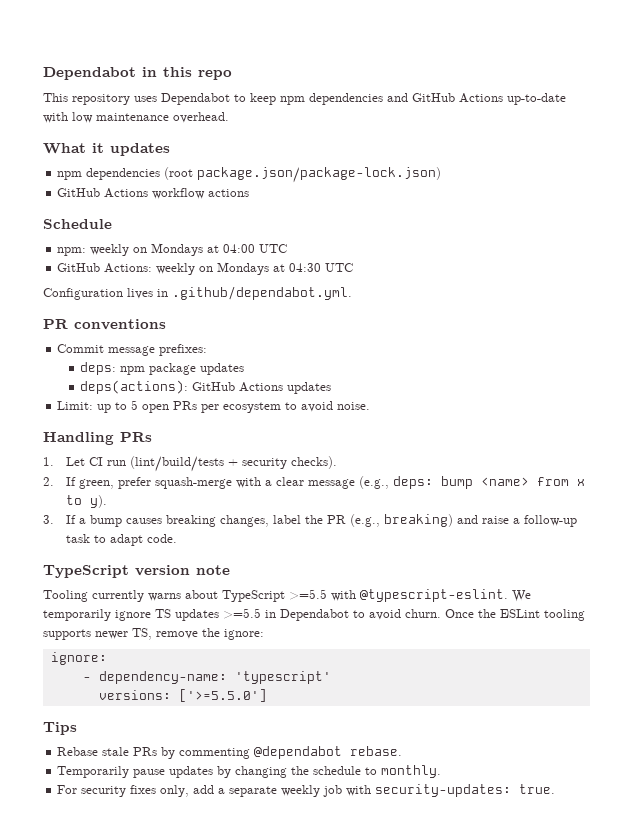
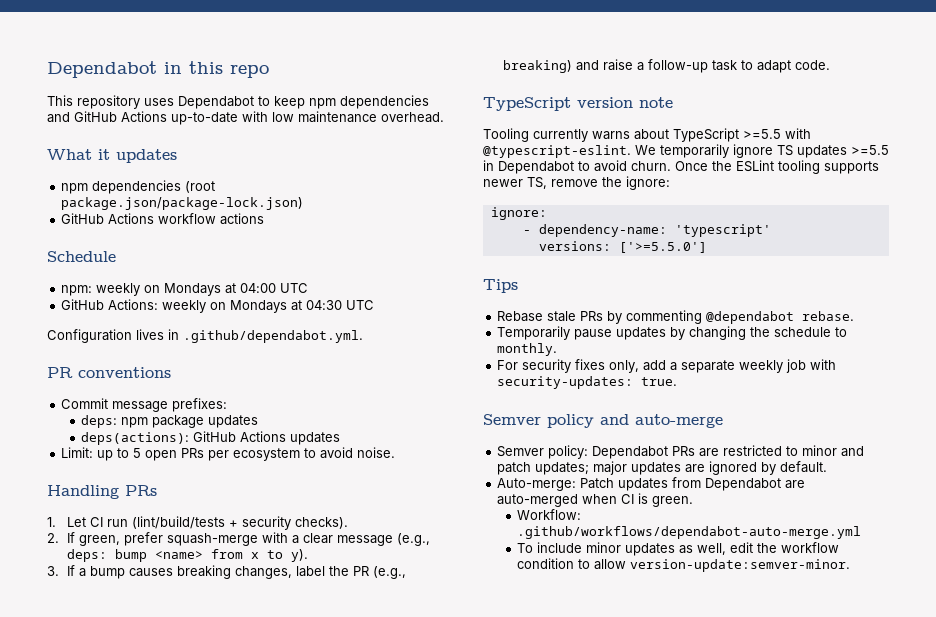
(556, 789) none -> [483,414,723,428] [497,445,865,459] [497,461,828,475] [497,477,806,491] [497,493,694,507] [517,509,582,520] [517,526,862,539] [517,542,840,556] [517,558,851,572] // Semver policy and auto-merge // Semver policy: Dependabot PRs are restricted to minor and patch updates; major updates are ignored by default. // Auto-merge: Patch updates from Dependabot are auto-merged when CI is green. // Workflow: .github/workflows/dependabot-auto-merge.yml // To include minor updates as well, edit the workflow condition to allow version-update:semver-minor.

